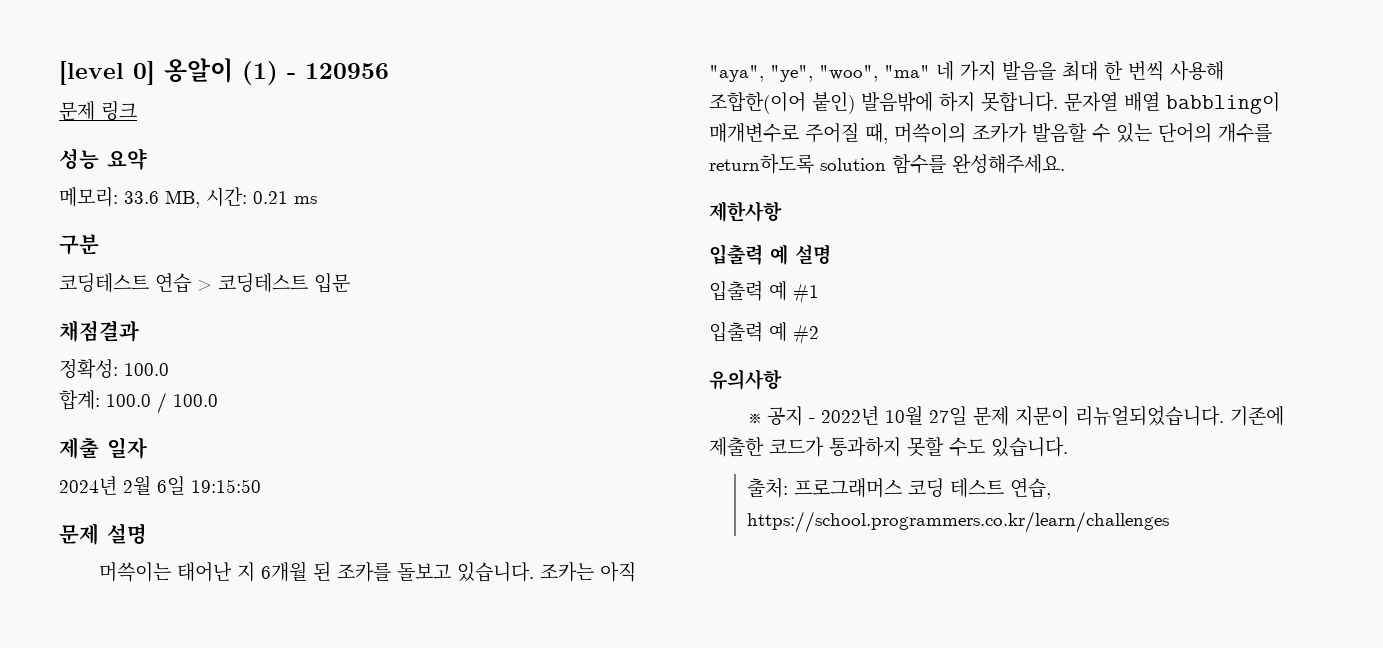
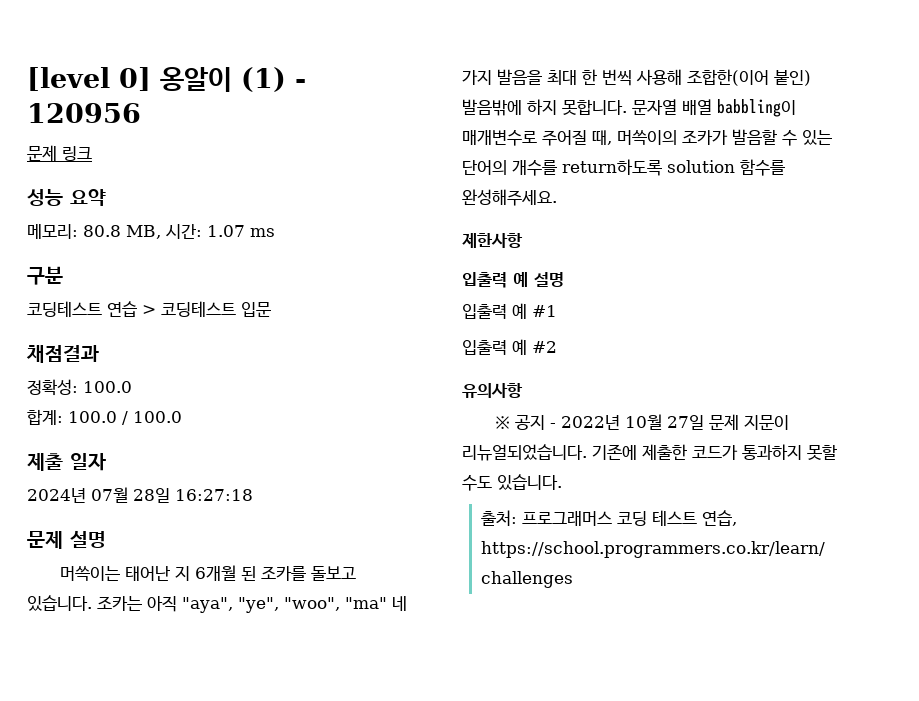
[124,191,159,204] 33.6 -> [83,225,121,237] 80.8
[253,191,288,204] 0.21 -> [207,225,245,237] 1.07
[123,475,261,495] 2월 6일 19:15:50 -> [91,487,253,503] 07월 28일 16:27:18

